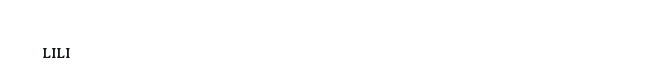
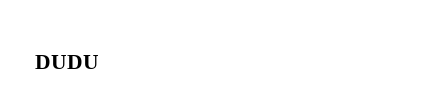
[42,48,70,58] LILI -> [35,55,99,69] DUDU

